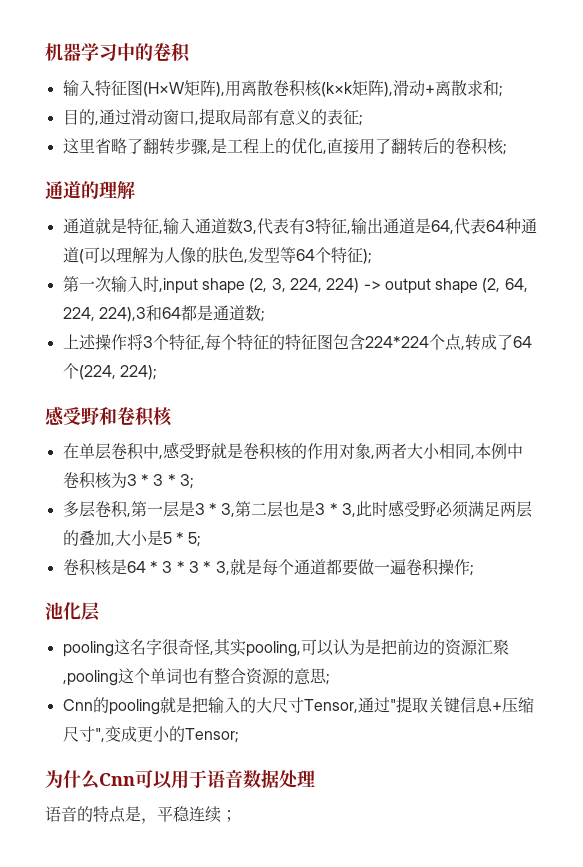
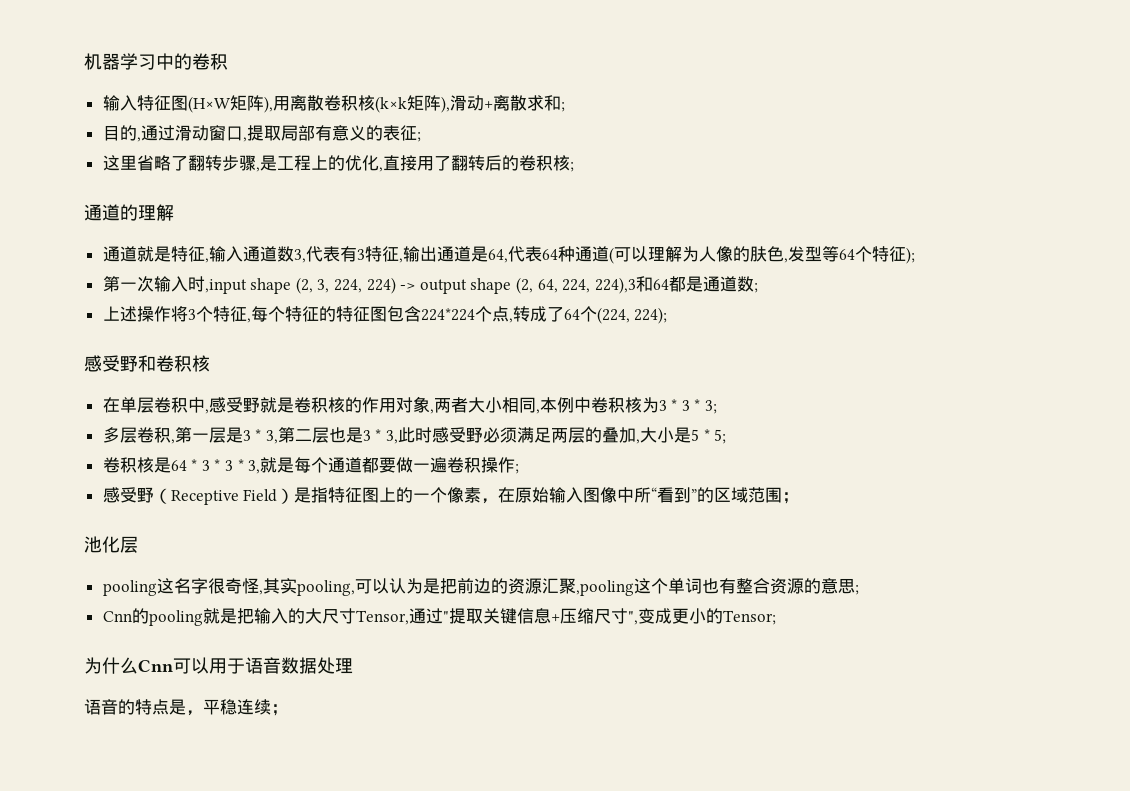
(474, 570) none -> [102,487,800,505] // 感受野（Receptive Field）是指特征图上的一个像素，在原始输入图像中所“看到”的区域范围；

